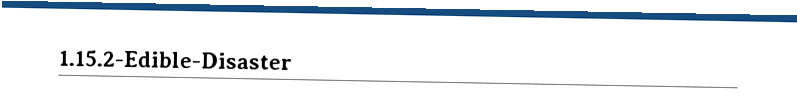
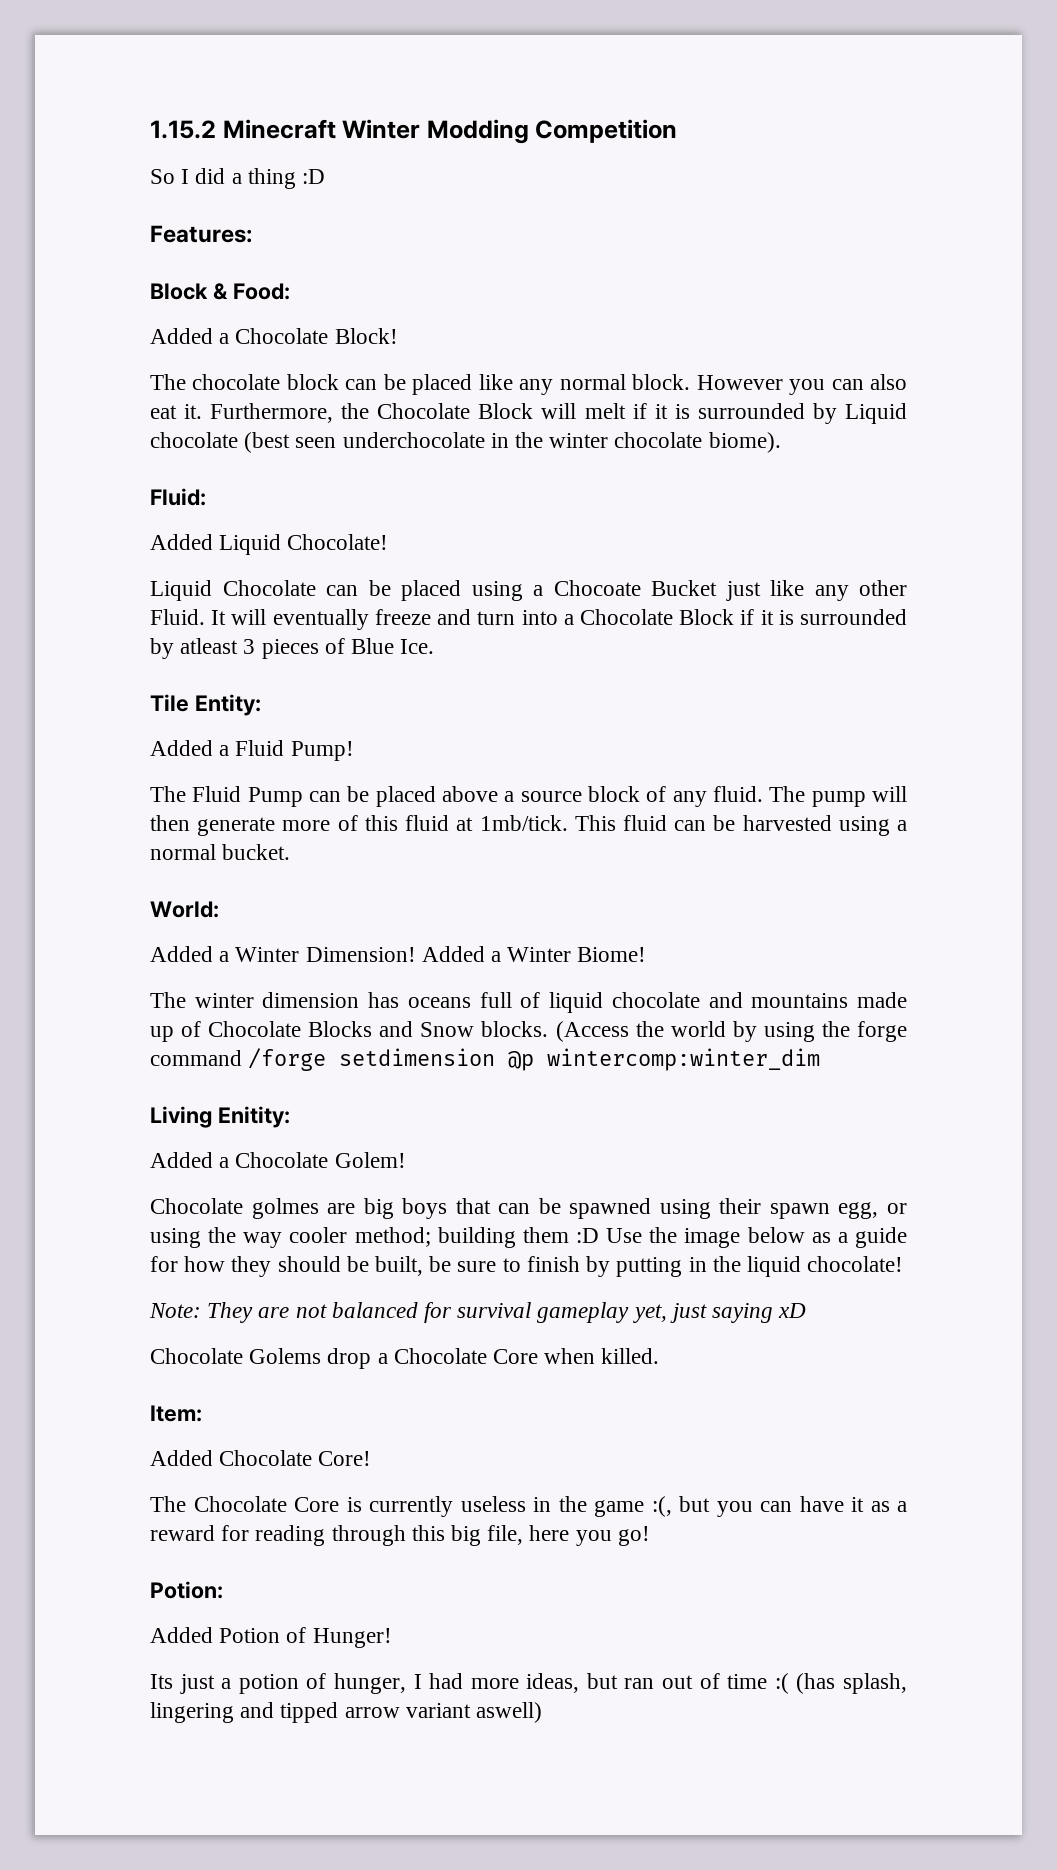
[58,49,293,71] 1.15.2-Edible-Disaster -> [150,119,678,144] [150,168,326,189] [150,225,252,243] [150,283,290,300] [150,328,398,344] [150,374,907,395] [150,403,908,424] [150,432,781,453] [150,488,206,506] [150,534,389,555] [150,580,907,601] [150,609,907,630] [150,638,435,659] [150,694,261,716] [150,740,354,761] [150,786,908,807] [150,815,907,836] [150,844,291,860] [150,901,219,918] [150,946,647,962] [150,992,908,1013] [150,1021,908,1042] [150,1048,821,1071] [150,1106,290,1128] [150,1152,406,1168] [150,1198,908,1219] [150,1227,907,1248] [150,1256,904,1277] [149,1302,807,1323] [150,1348,660,1369] [150,1405,202,1422] [150,1450,372,1466] [150,1496,907,1517] [150,1525,650,1546] [150,1581,223,1599] [150,1627,392,1648] [150,1673,907,1694] [150,1702,543,1723] 1.15.2 Minecraft Winter Modding Competition // So I did a thing :D // Features: // Block & Food: // Added a Chocolate Block! // The chocolate block can be placed like any normal block. However you can also eat it. Furthermore, the Chocolate Block will melt if it is surrounded by Liquid chocolate (best seen underchocolate in the winter chocolate biome). // Fluid: // Added Liquid Chocolate! // Liquid Chocolate can be placed using a Chocoate Bucket just like any other Fluid. It will eventually freeze and turn into a Chocolate Block if it is surrounded by atleast 3 pieces of Blue Ice. // Tile Entity: // Added a Fluid Pump! // The Fluid Pump can be placed above a source block of any fluid. The pump will then generate more of this fluid at 1mb/tick. This fluid can be harvested using a normal bucket. // World: // Added a Winter Dimension! Added a Winter Biome! // The winter dimension has oceans full of liquid chocolate and mountains made up of Chocolate Blocks and Snow blocks. (Access the world by using the forge command /forge setdimension @p wintercomp:winter_dim // Living Enitity: // Added a Chocolate Golem! // Chocolate golmes are big boys that can be spawned using their spawn egg, or using the way cooler method; building them :D Use the image below as a guide for how they should be built, be sure to finish by putting in the liquid chocolate! // Note: They are not balanced for survival gameplay yet, just saying xD // Chocolate Golems drop a Chocolate Core when killed. // Item: // Added Chocolate Core! // The Chocolate Core is currently useless in the game :(, but you can have it as a reward for reading through this big file, here you go! // Potion: // Added Potion of Hunger! // Its just a potion of hunger, I had more ideas, but ran out of time :( (has splash, lingering and tipped arrow variant aswell)

